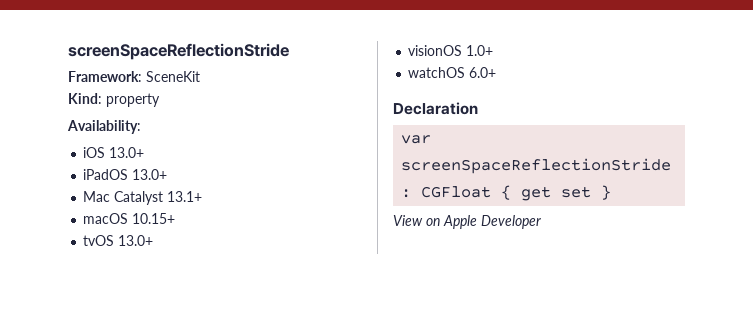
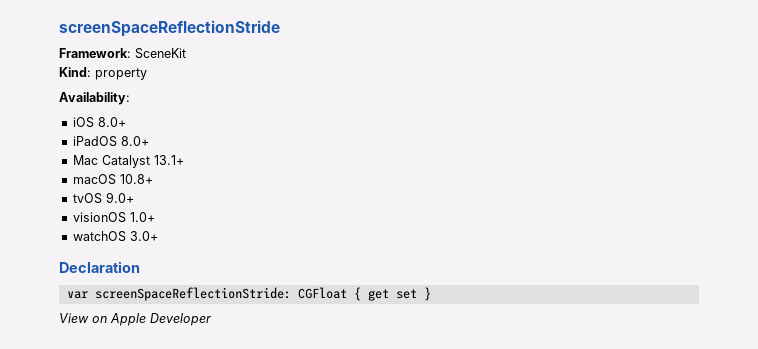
[109,147,145,158] 13.0+ -> [97,117,126,127] 8.0+
[132,169,168,180] 13.0+ -> [120,136,149,146] 8.0+
[132,213,176,224] 10.15+ -> [119,174,153,184] 10.8+
[118,235,154,246] 13.0+ -> [105,192,134,203] 9.0+
[469,67,497,78] 6.0+ -> [129,231,158,241] 3.0+

